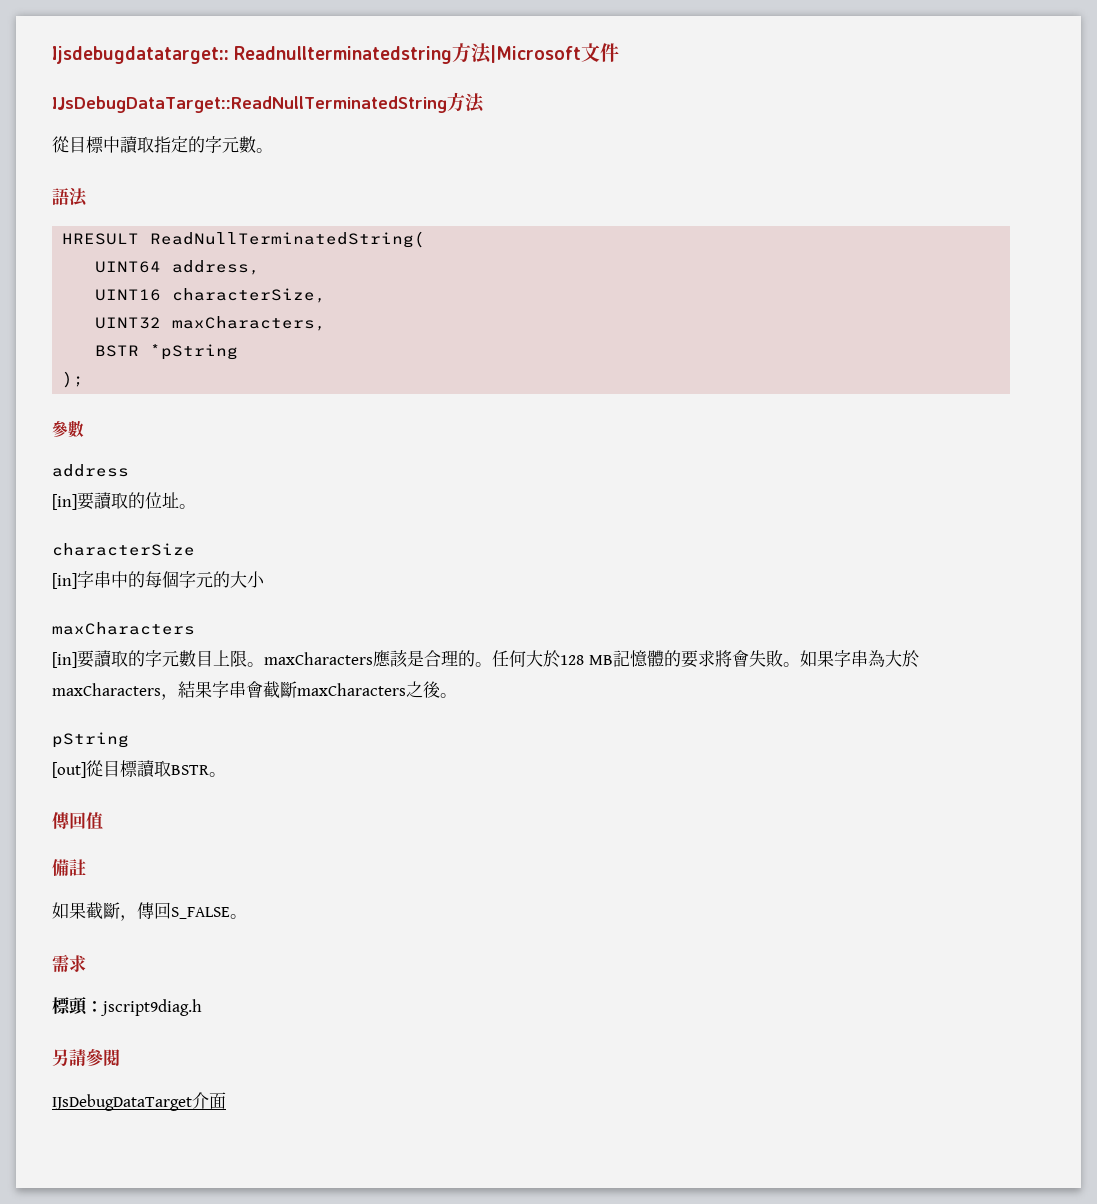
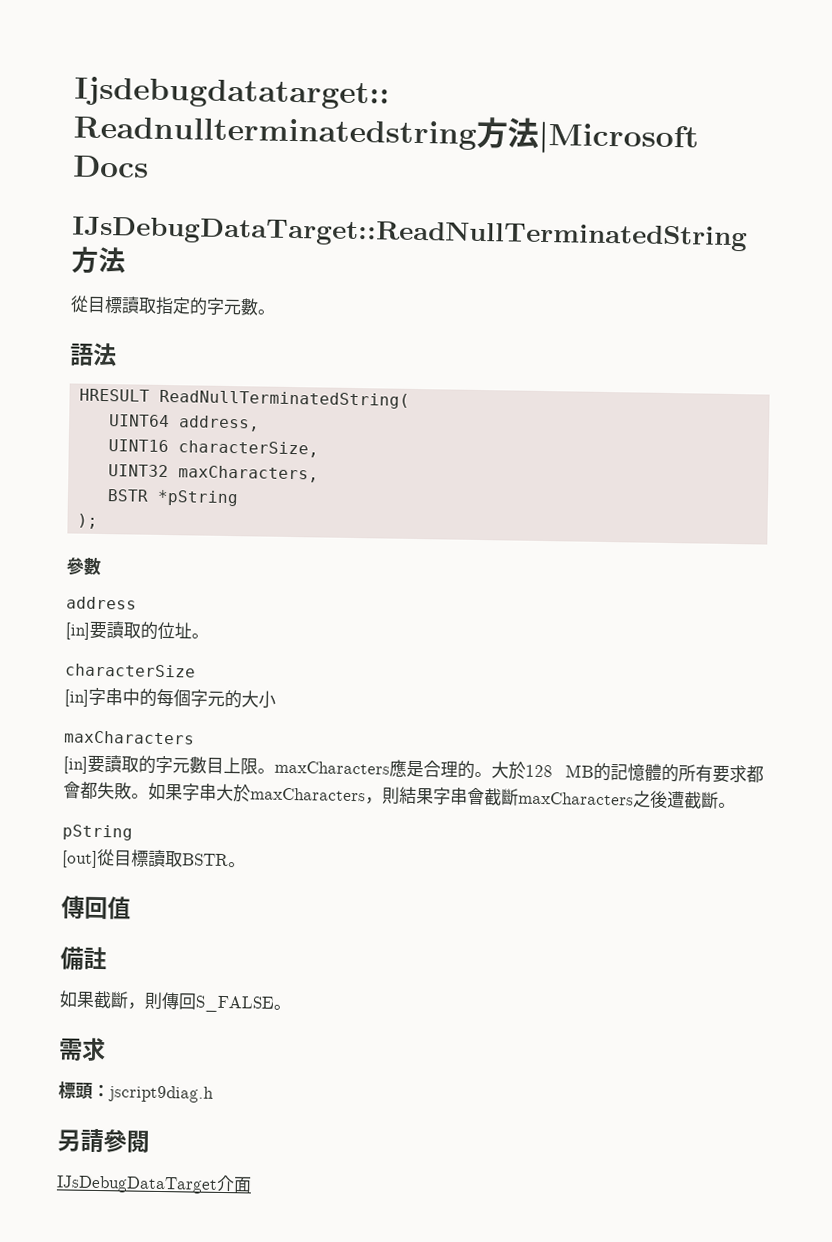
[581,43,620,62] 文件 -> [73,155,149,178] Docs
[103,136,120,153] 中 -> (123, 305) none
[390,650,408,668] 該 -> (407, 768) none
[492,650,526,667] 任何 -> (492, 774) none
(613, 660) none -> [593,762,611,782] 的
[680,650,749,668] 要求將會 -> [678,764,764,783] [63,781,98,799] 所有要求都會都
[867,650,885,667] 為 -> (217, 792) none
(178, 697) none -> [382,786,400,805] 則
(441, 689) none -> [667,791,719,809] 遭截斷
(137, 918) none -> [144,991,163,1011] 則

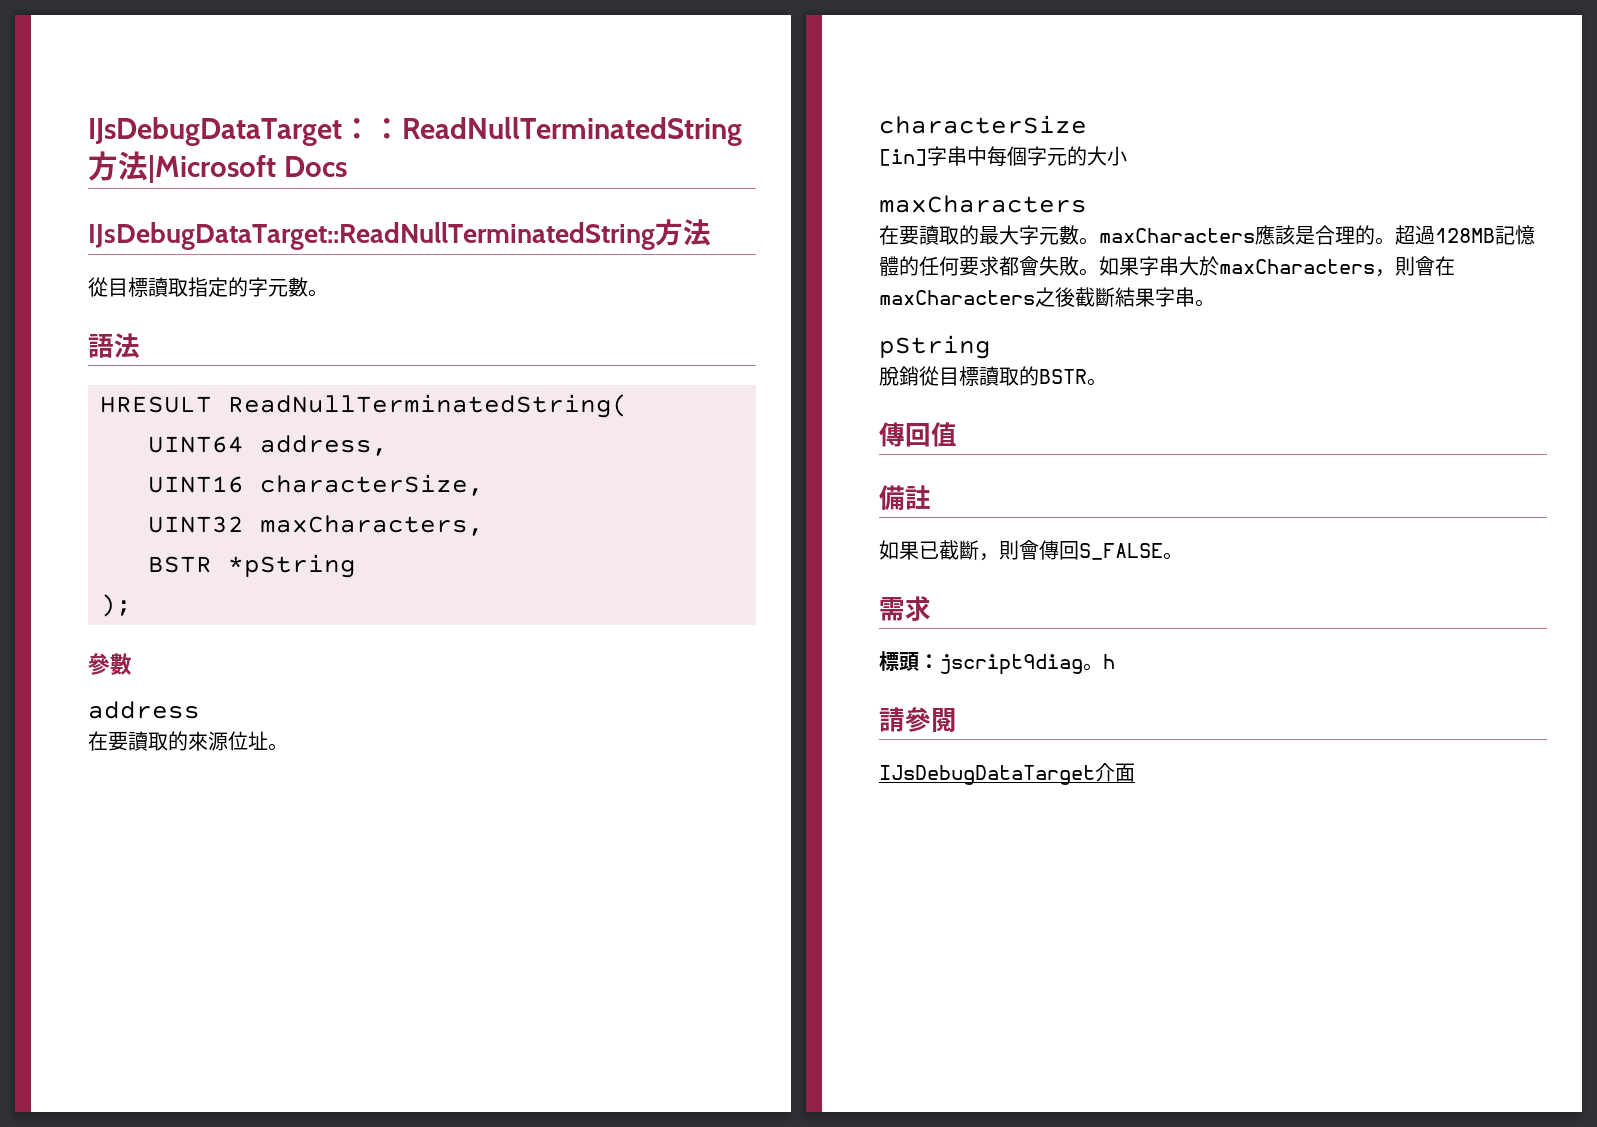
[74,76,390,110] [73,115,477,150] Ijsdebugdatatarget:: Readnullterminatedstring -> [88,117,742,146] IJsDebugDataTarget：：ReadNullTerminatedString
[65,621,158,640] [in]要讀取的 -> [88,731,228,751] 在要讀取的來源
[139,688,157,707] 的 -> (987, 156) none
[63,755,258,775] [in]要讀取的字元數目上限 -> [879,225,1079,245] 在要讀取的最大字元數
(407, 768) none -> [1275,225,1295,245] 該
[491,761,611,782] 大於128 MB的 -> [1395,225,1495,245] 超過128MB
[678,764,713,783] 所有 -> [919,256,959,276] 任何
[80,781,98,799] 都 -> (1039, 266) none
[399,786,719,809] 結果字串會截斷maxCharacters之後遭截斷 -> [1415,256,1455,276] [879,287,1195,307] 會在maxCharacters之後截斷結果字串
[62,848,183,868] [out]從目標讀取 -> [879,366,1039,386] 脫銷從目標讀取的
(95, 999) none -> [919,541,939,559] 已
(163, 1001) none -> [1019,540,1039,560] 會
[108,1085,214,1103] [57,1129,81,1152] jscript9diag.h // 另 -> [939,654,1115,675] jscript9diag。h //

